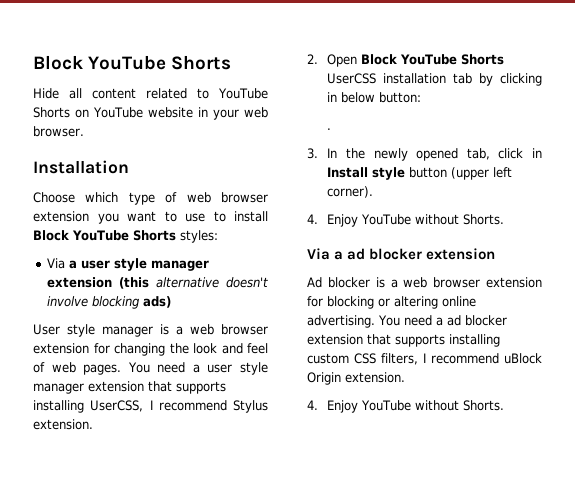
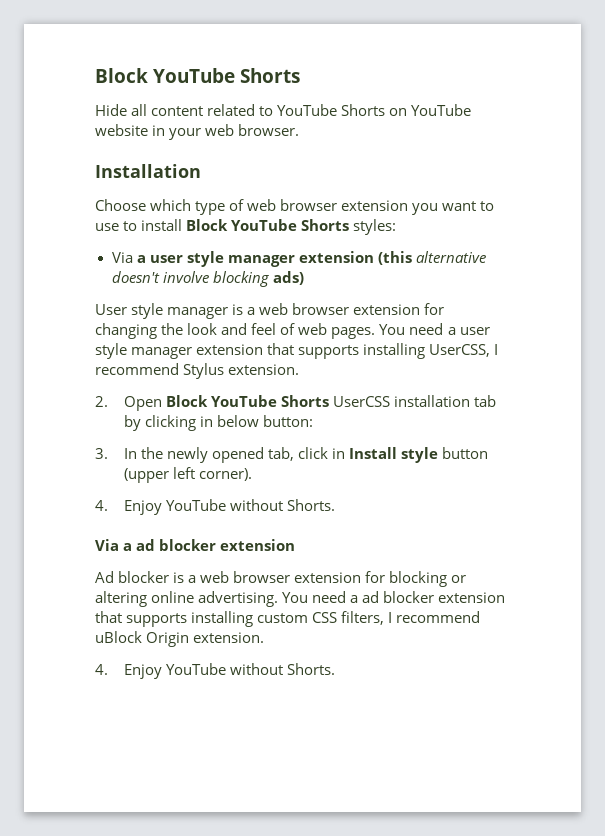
[327,128,332,130] // . -> (313, 421) none

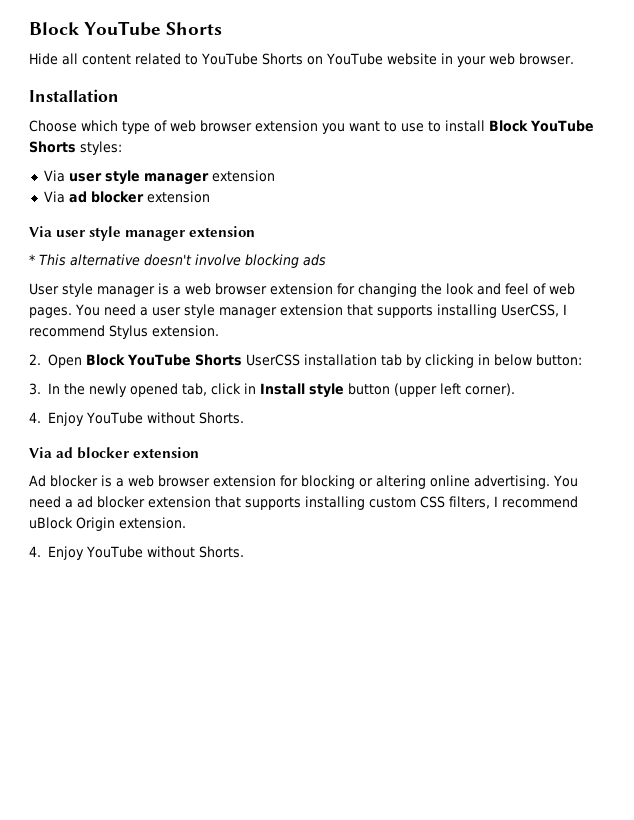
[136,251,412,267] a user style manager extension (this -> [68,170,275,185] [43,191,210,203] [29,226,256,241] [29,254,66,266] user style manager extension // Via ad blocker extension // Via user style manager extension // * This
[272,271,304,285] ads) -> [303,254,326,266] ads
[123,543,133,551] a -> (52, 452) none

